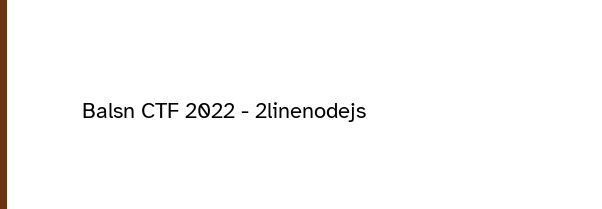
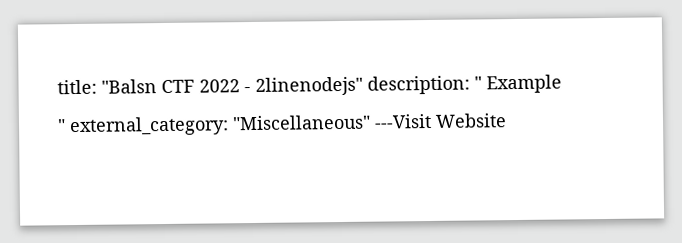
[82,103,135,118] Balsn -> [57,79,157,95] title: "Balsn
[255,102,366,122] 2linenodejs -> [255,74,562,96] [57,113,507,137] 2linenodejs" description: " Example // " external_category: "Miscellaneous" ---Visit Website

